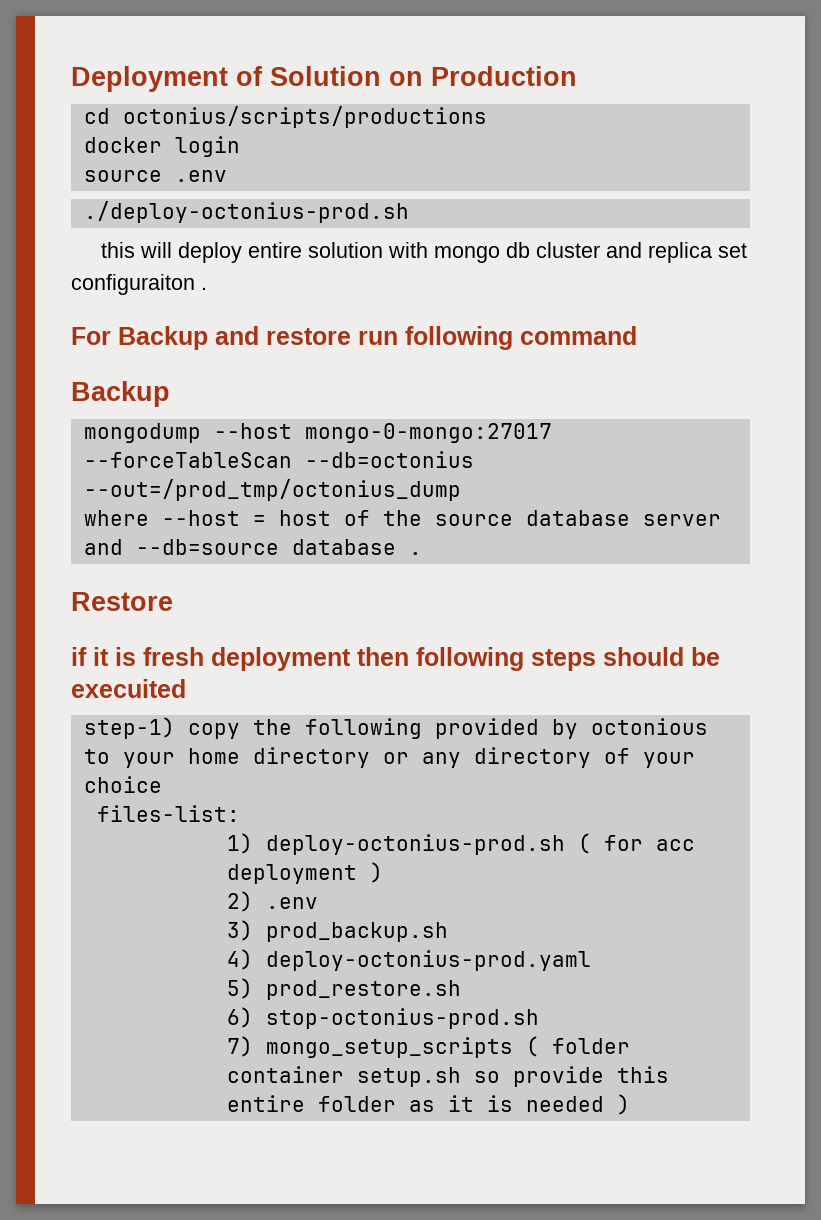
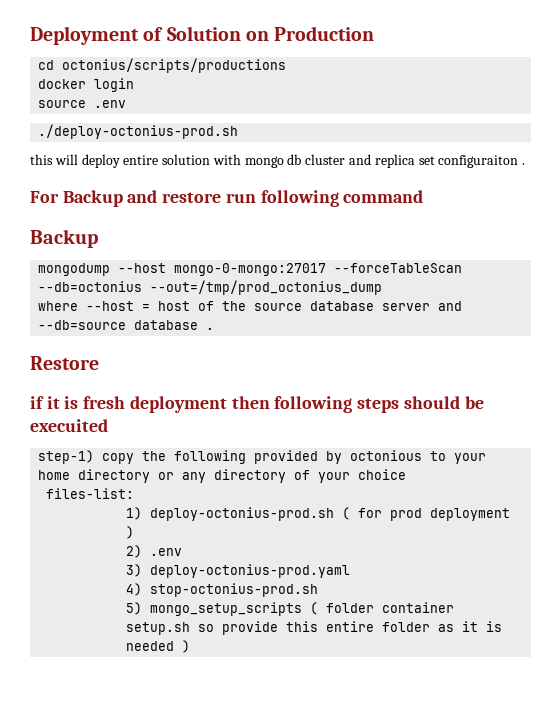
[83,479,461,501] --out=/prod_tmp/octonius_dump -> [150,280,383,295] --out=/tmp/prod_octonius_dump
[655,839,695,851] acc -> [390,508,423,521] prod
[265,922,448,942] prod_backup.sh -> [150,564,351,578] deploy-octonius-prod.yaml
[265,950,591,971] deploy-octonius-prod.yaml -> [150,583,319,597] stop-octonius-prod.sh
[265,980,461,1000] [226,1007,539,1029] [226,1036,253,1057] prod_restore.sh // 6) stop-octonius-prod.sh // 7) -> (143, 608) none

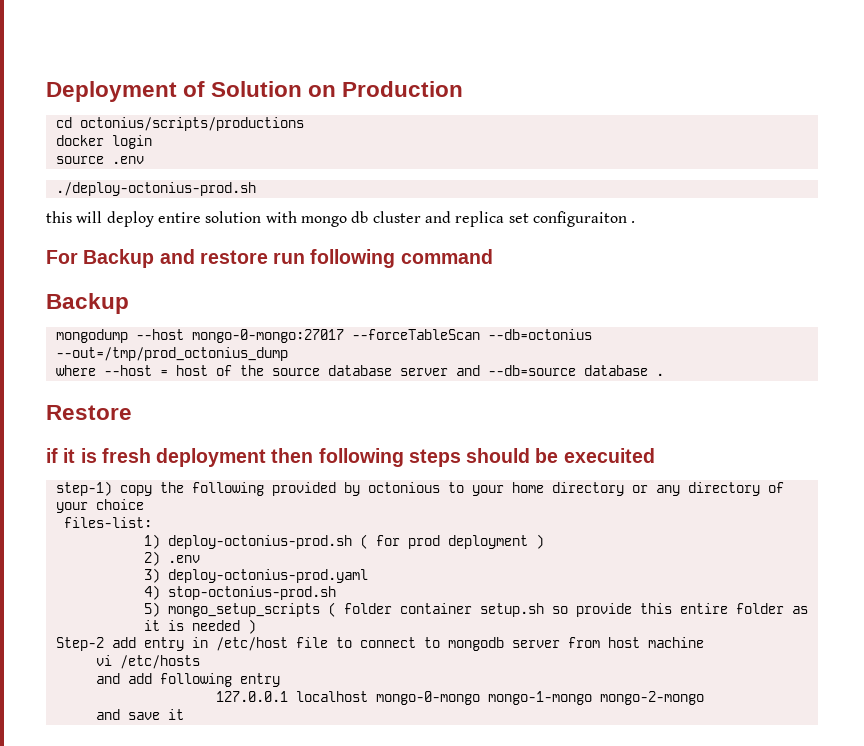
(191, 646) none -> [55,637,704,651] [95,655,200,669] [95,673,280,687] [215,691,704,705] [95,709,184,720] // Step-2 add entry in /etc/host file to connect to mongodb server from host machine // vi /etc/hosts // and add following entry // 127.0.0.1 localhost mongo-0-mongo mongo-1-mongo mongo-2-mongo // and save it

